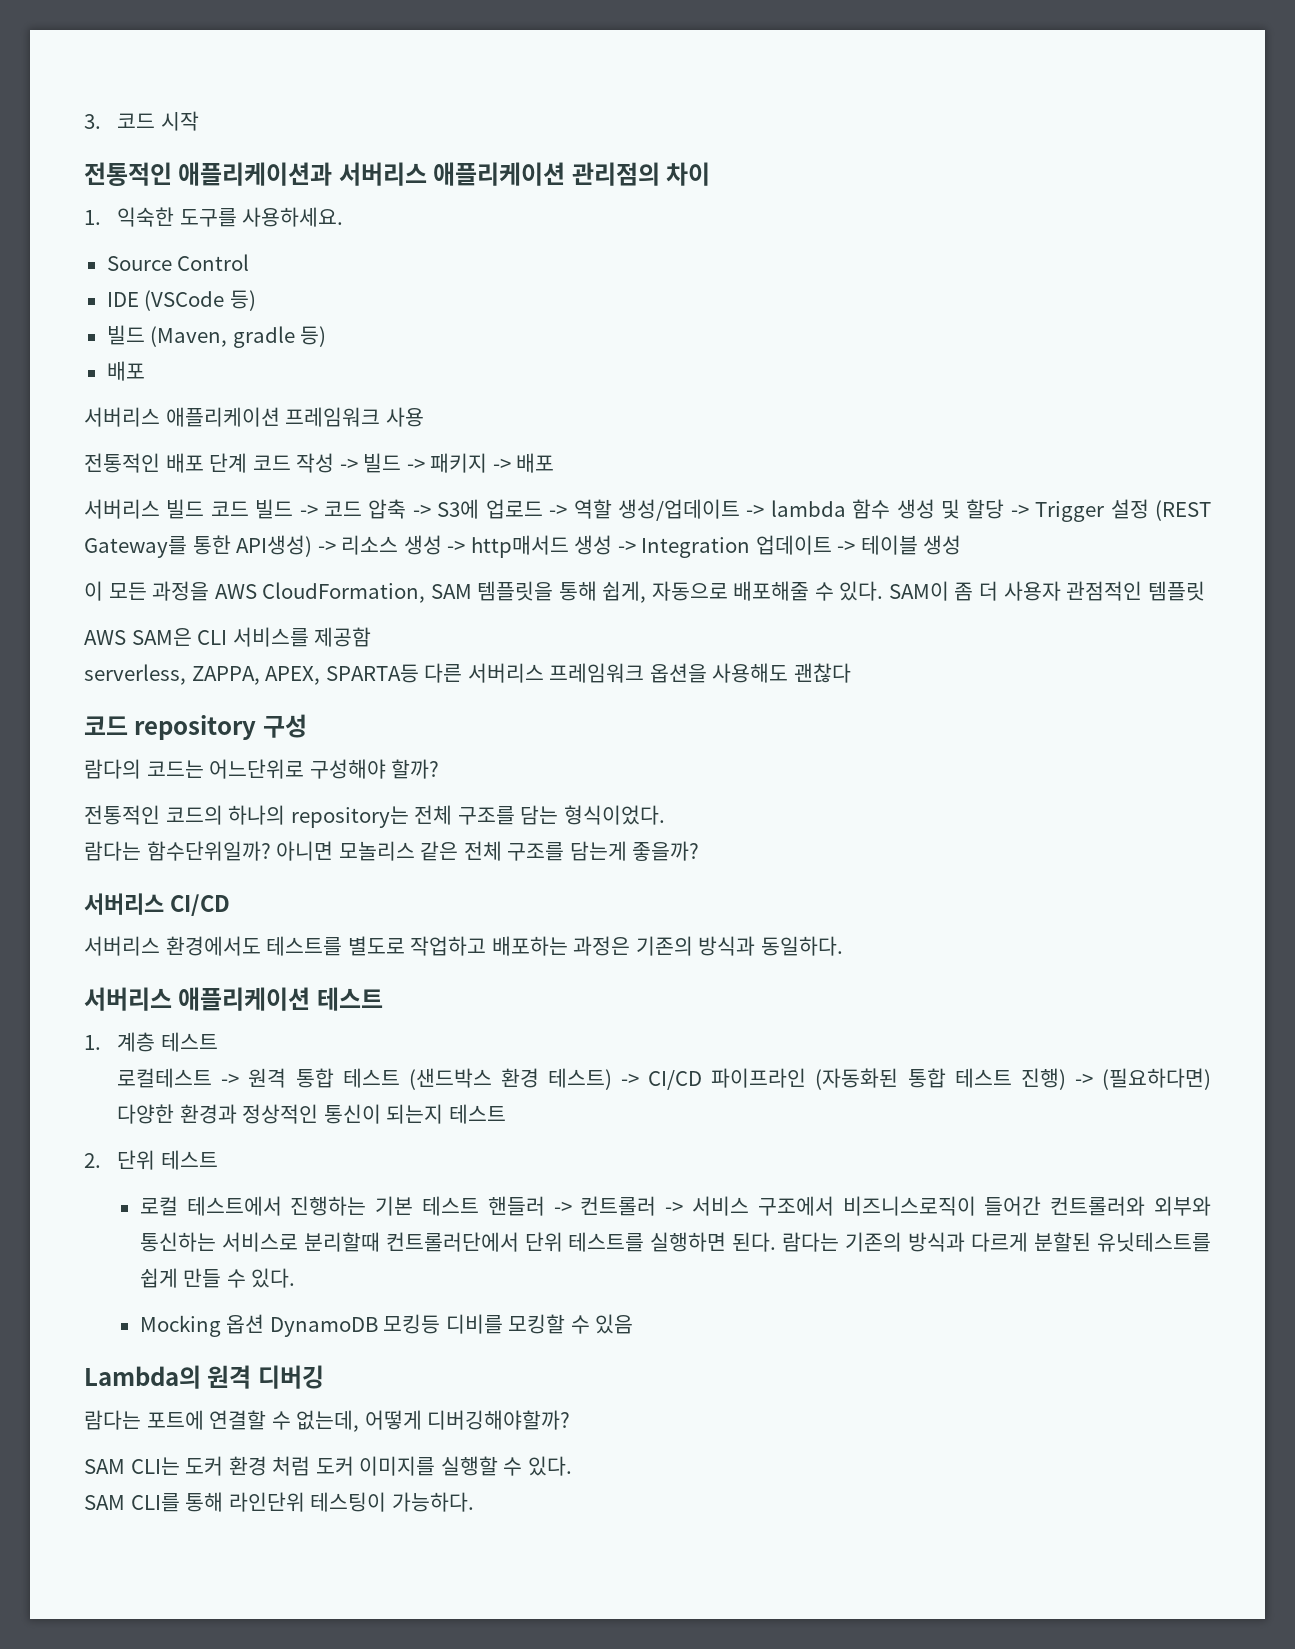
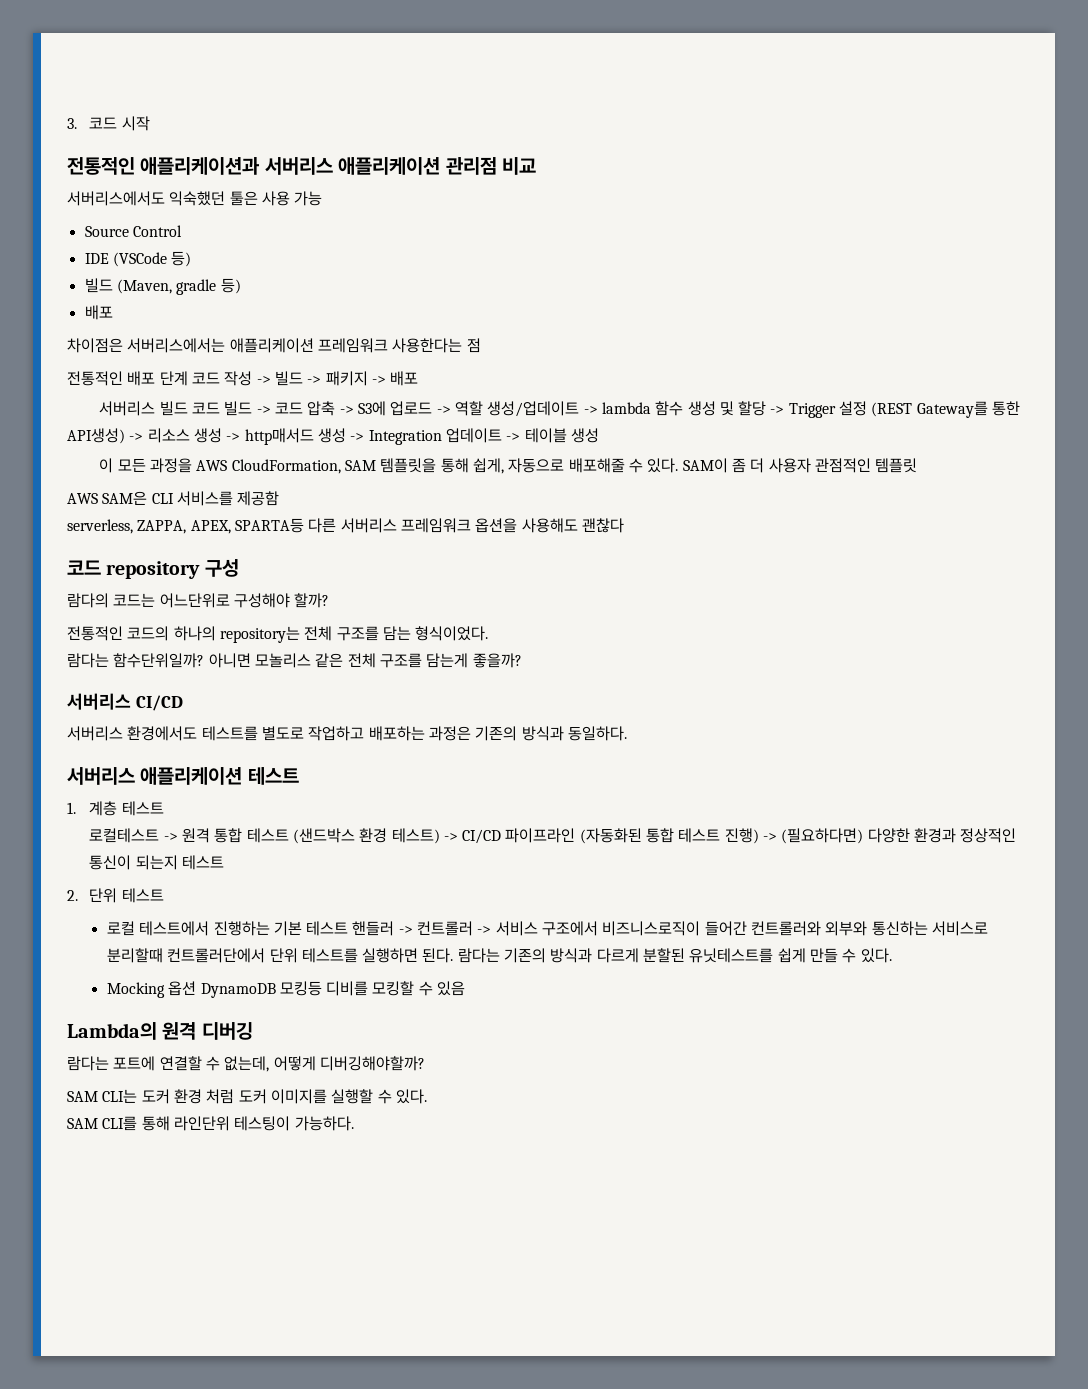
[571,162,711,186] [84,207,344,227] 관리점의 차이 // 1. 익숙한 도구를 사용하세요. -> [445,157,536,175] [67,191,323,206] 관리점 비교 // 서버리스에서도 익숙했던 툴은 사용 가능
[84,407,424,427] 서버리스 애플리케이션 프레임워크 사용 -> [67,338,481,353] 차이점은 서버리스에서는 애플리케이션 프레임워크 사용한다는 점

